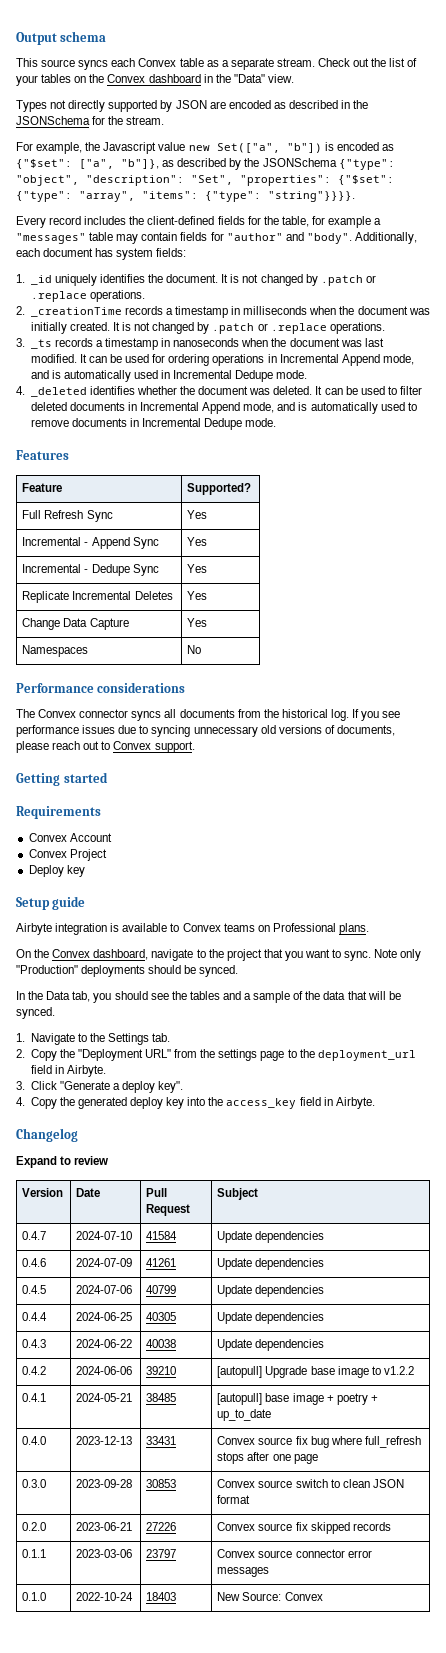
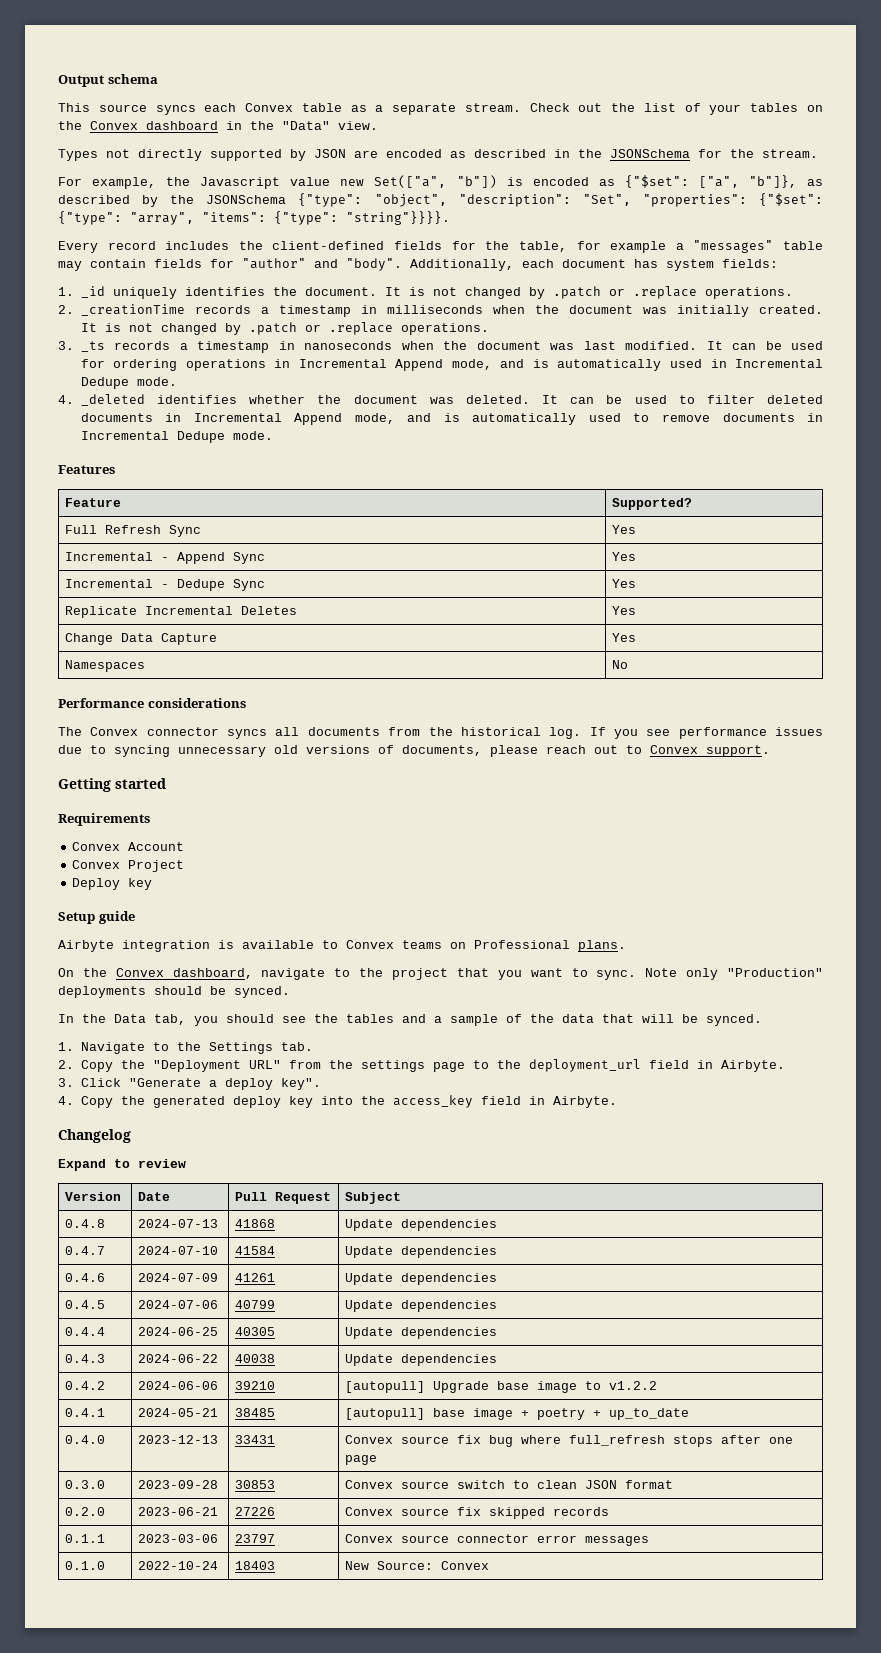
(259, 1194) none -> [65,1219,106,1228] [138,1219,219,1228] [235,1219,276,1228] [345,1219,498,1231] // 0.4.8 | 2024-07-13 | 41868 | Update dependencies

